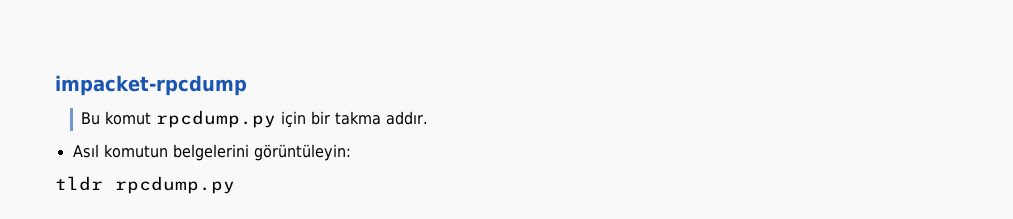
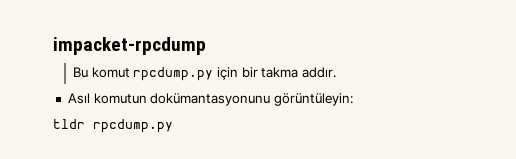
[172,144,249,161] belgelerini -> [150,93,271,106] dokümantasyonunu

